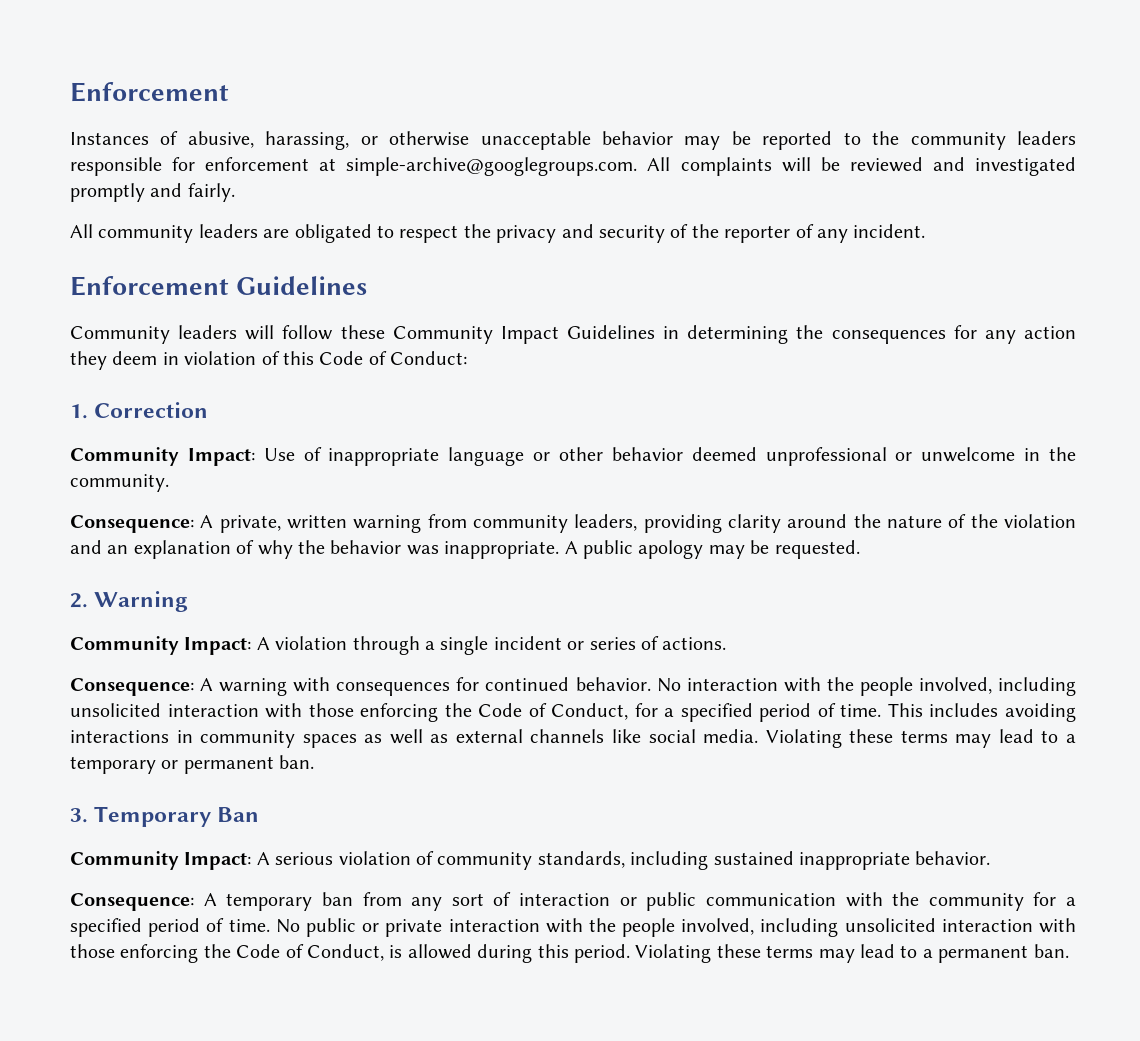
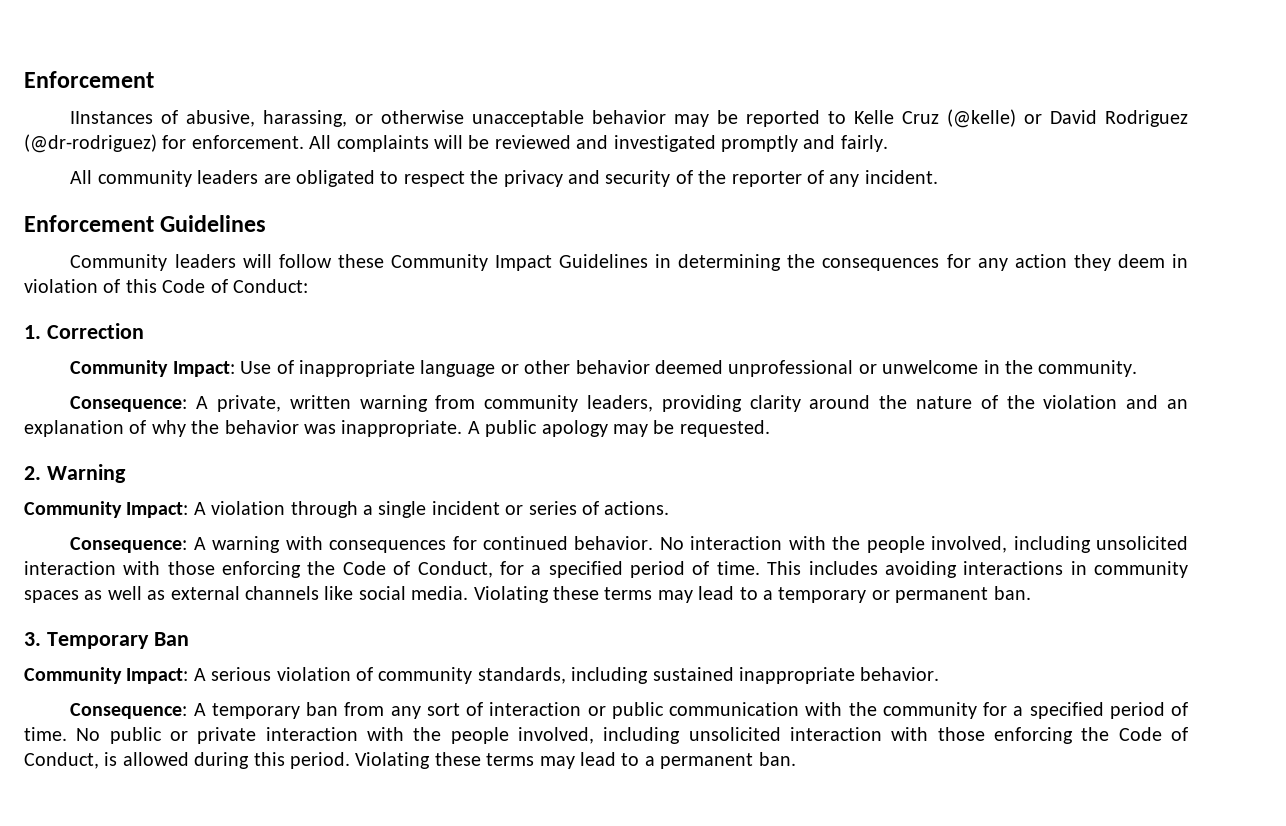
[70,132,149,145] Instances -> [70,111,154,124] IInstances
[872,131,1077,150] [70,157,638,176] the community leaders responsible for enforcement at simple-archive@googlegroups.com. -> [854,109,1189,128] [24,134,304,153] Kelle Cruz (@kelle) or David Rodriguez (@dr-rodriguez) for enforcement.

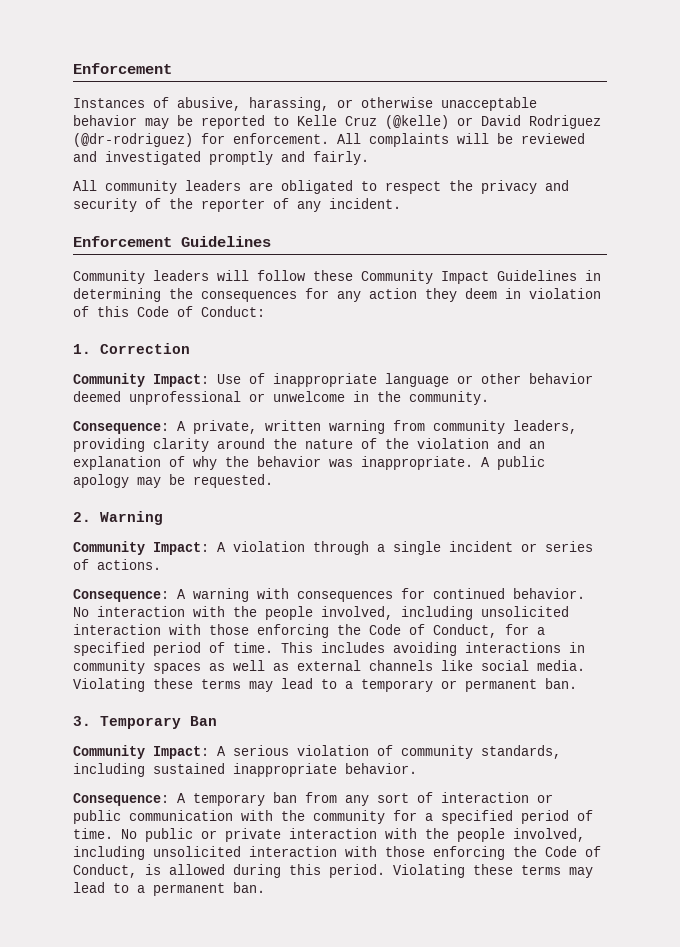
[70,111,154,124] IInstances -> [73,98,145,108] Instances

